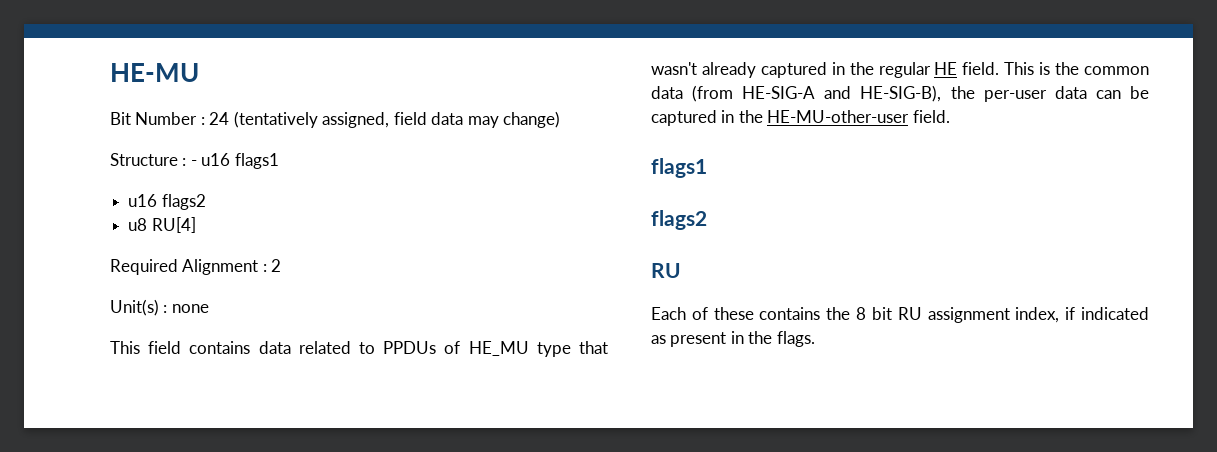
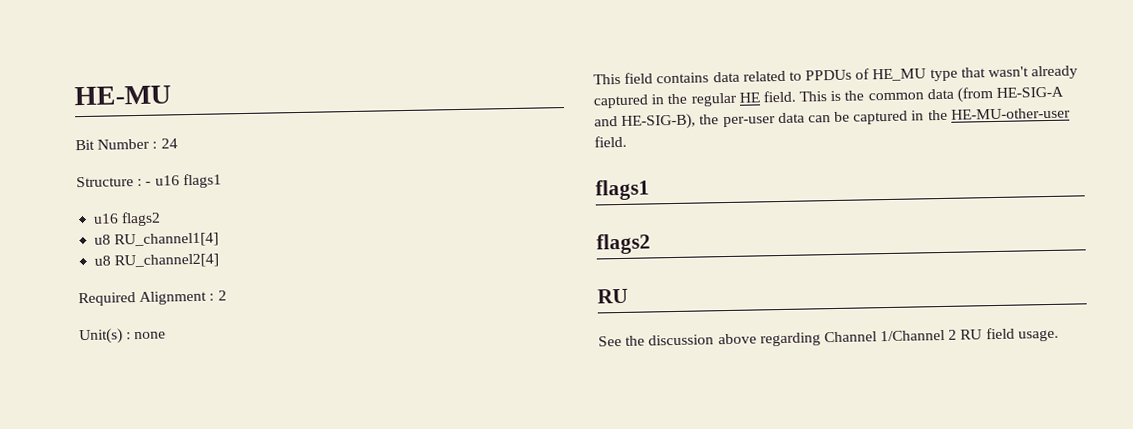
[233,111,561,128] (tentatively assigned, field data may change) -> (178, 143) none
[151,217,196,233] RU[4] -> [114,232,220,248] [94,253,220,269] RU_channel1[4] // u8 RU_channel2[4]
[651,307,1149,323] [651,331,815,347] Each of these contains the 8 bit RU assignment index, if indicated as present in the flags. -> [598,327,1059,347] See the discussion above regarding Channel 1/Channel 2 RU field usage.

